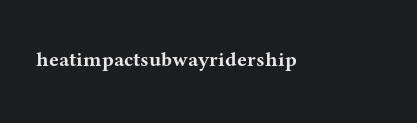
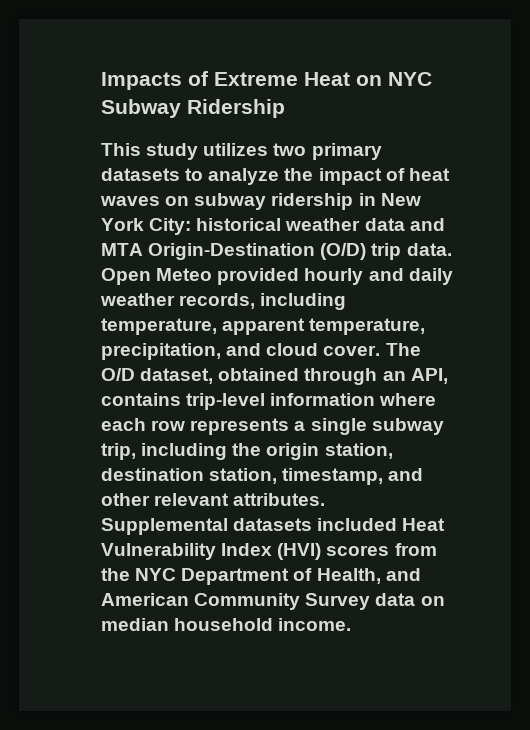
[36,52,297,71] heatimpactsubwayridership -> [101,71,432,90] [101,99,285,118] [101,143,382,160] [101,168,450,185] [100,193,421,210] [101,218,445,235] [101,243,452,260] [101,268,453,285] [100,293,347,310] [101,318,426,335] [101,343,421,360] [101,368,448,385] [101,393,437,410] [101,418,444,435] [101,443,393,460] [101,468,424,485] [101,493,326,506] [101,518,446,535] [101,543,437,560] [101,568,421,585] [101,593,445,610] [101,618,352,631] Impacts of Extreme Heat on NYC Subway Ridership // This study utilizes two primary datasets to analyze the impact of heat waves on subway ridership in New York City: historical weather data and MTA Origin-Destination (O/D) trip data. Open Meteo provided hourly and daily weather records, including temperature, apparent temperature, precipitation, and cloud cover. The O/D dataset, obtained through an API, contains trip-level information where each row represents a single subway trip, including the origin station, destination station, timestamp, and other relevant attributes. Supplemental datasets included Heat Vulnerability Index (HVI) scores from the NYC Department of Health, and American Community Survey data on median household income.

